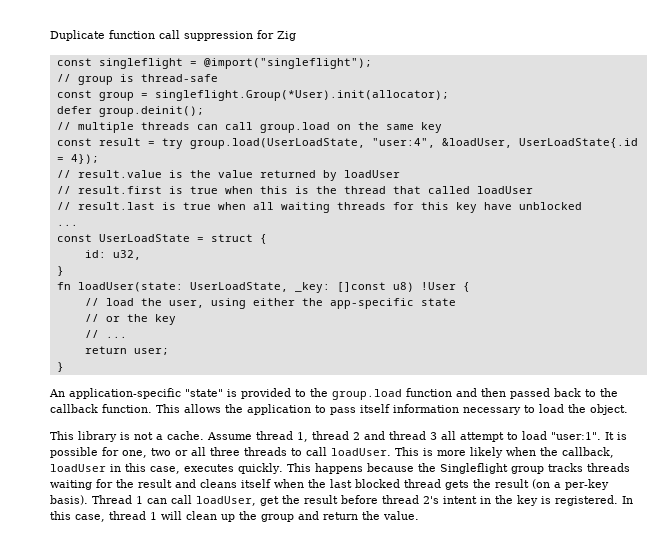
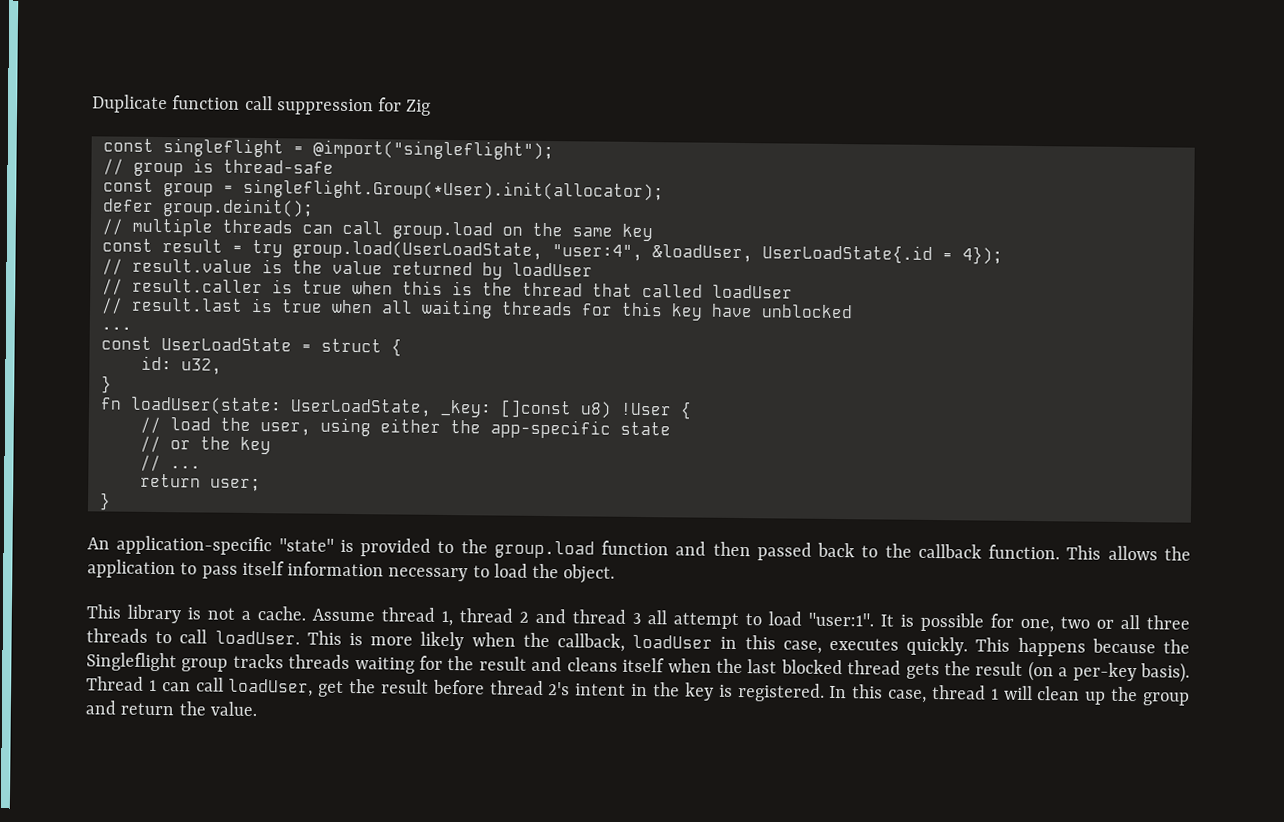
[77,186,162,194] result.first -> [131,278,263,294] result.caller

